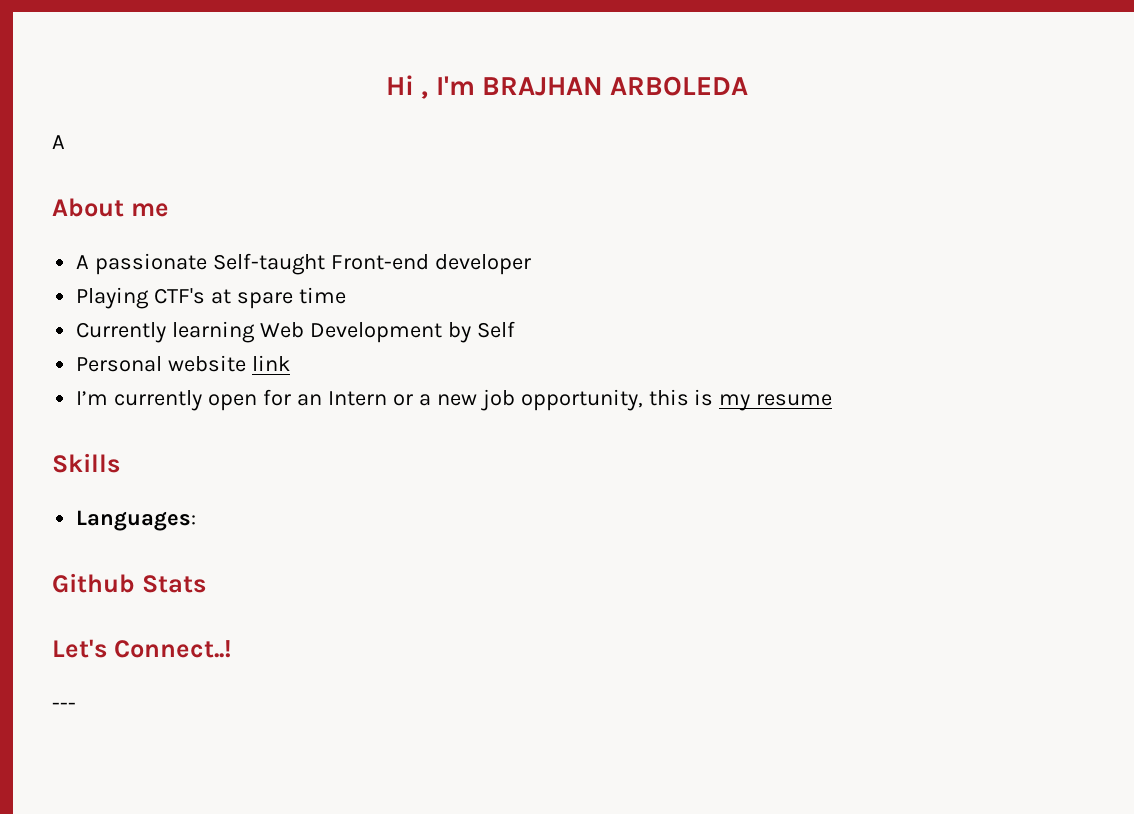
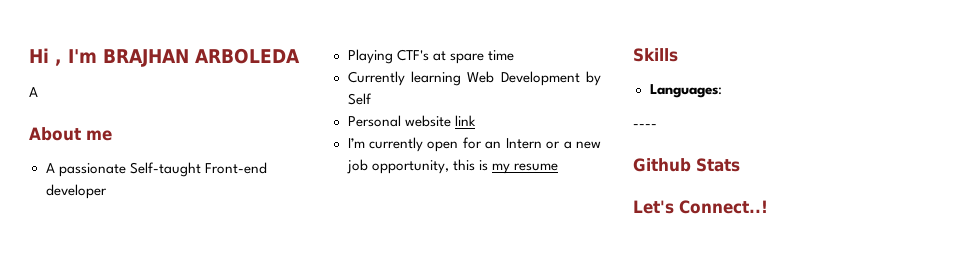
(197, 520) none -> [633,124,657,128] // ----
[52,702,76,710] // --- -> (768, 207) none

